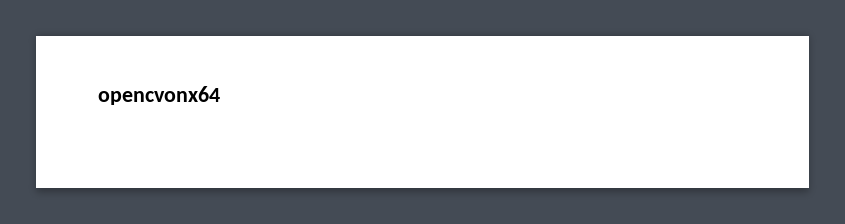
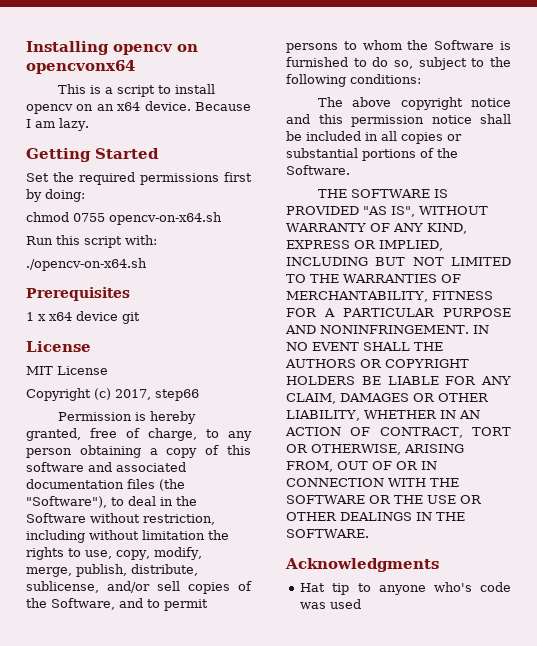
[98,86,220,105] opencvonx64 -> [26,41,198,55] [26,60,135,74] [57,84,215,97] [26,101,252,114] [26,118,89,131] [26,148,159,162] [26,172,252,185] [26,189,85,202] [26,212,222,225] [26,235,157,248] [26,258,147,271] [26,287,130,301] [26,311,140,324] [26,341,91,352] [26,366,108,375] [26,388,199,401] [57,411,196,424] [26,428,252,441] [26,445,252,458] [26,462,186,472] [26,479,185,491] [26,496,197,508] [26,513,215,525] [26,530,229,543] [26,547,202,560] [26,564,198,577] [26,581,252,594] [26,598,208,611] [286,40,511,53] [286,57,511,70] [286,74,421,87] [317,97,511,110] [286,114,511,127] [286,131,462,144] [286,148,458,161] [286,165,350,175] [317,189,448,198] [286,206,488,217] [286,223,467,234] [286,240,443,251] [286,257,511,266] [286,274,461,283] [286,291,493,302] [286,308,511,317] [285,325,489,334] [286,342,443,351] [285,359,469,368] [286,376,511,385] [286,393,489,404] [286,410,480,421] [285,427,511,438] [286,444,464,455] [286,461,437,472] [286,478,459,487] [286,495,482,504] [286,512,465,521] [286,529,369,538] [285,558,439,572] [300,582,511,595] [300,599,362,609] Installing opencv on opencvonx64 // This is a script to install opencv on an x64 device. Because I am lazy. // Getting Started // Set the required permissions first by doing: // chmod 0755 opencv-on-x64.sh // Run this script with: // ./opencv-on-x64.sh // Prerequisites // 1 x x64 device git // License // MIT License // Copyright (c) 2017, step66 // Permission is hereby granted, free of charge, to any person obtaining a copy of this software and associated documentation files (the "Software"), to deal in the Software without restriction, including without limitation the rights to use, copy, modify, merge, publish, distribute, sublicense, and/or sell copies of the Software, and to permit persons to whom the Software is furnished to do so, subject to the following conditions: // The above copyright notice and this permission notice shall be included in all copies or substantial portions of the Software. // THE SOFTWARE IS PROVIDED "AS IS", WITHOUT WARRANTY OF ANY KIND, EXPRESS OR IMPLIED, INCLUDING BUT NOT LIMITED TO THE WARRANTIES OF MERCHANTABILITY, FITNESS FOR A PARTICULAR PURPOSE AND NONINFRINGEMENT. IN NO EVENT SHALL THE AUTHORS OR COPYRIGHT HOLDERS BE LIABLE FOR ANY CLAIM, DAMAGES OR OTHER LIABILITY, WHETHER IN AN ACTION OF CONTRACT, TORT OR OTHERWISE, ARISING FROM, OUT OF OR IN CONNECTION WITH THE SOFTWARE OR THE USE OR OTHER DEALINGS IN THE SOFTWARE. // Acknowledgments // Hat tip to anyone who's code was used

